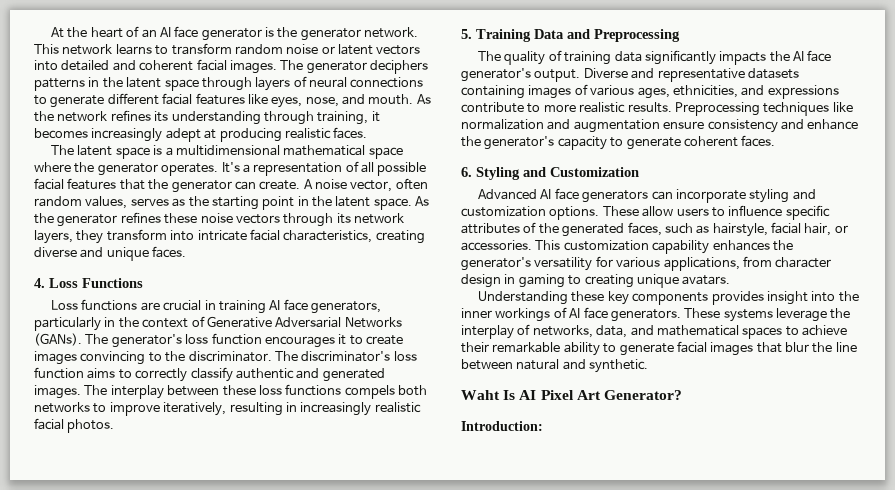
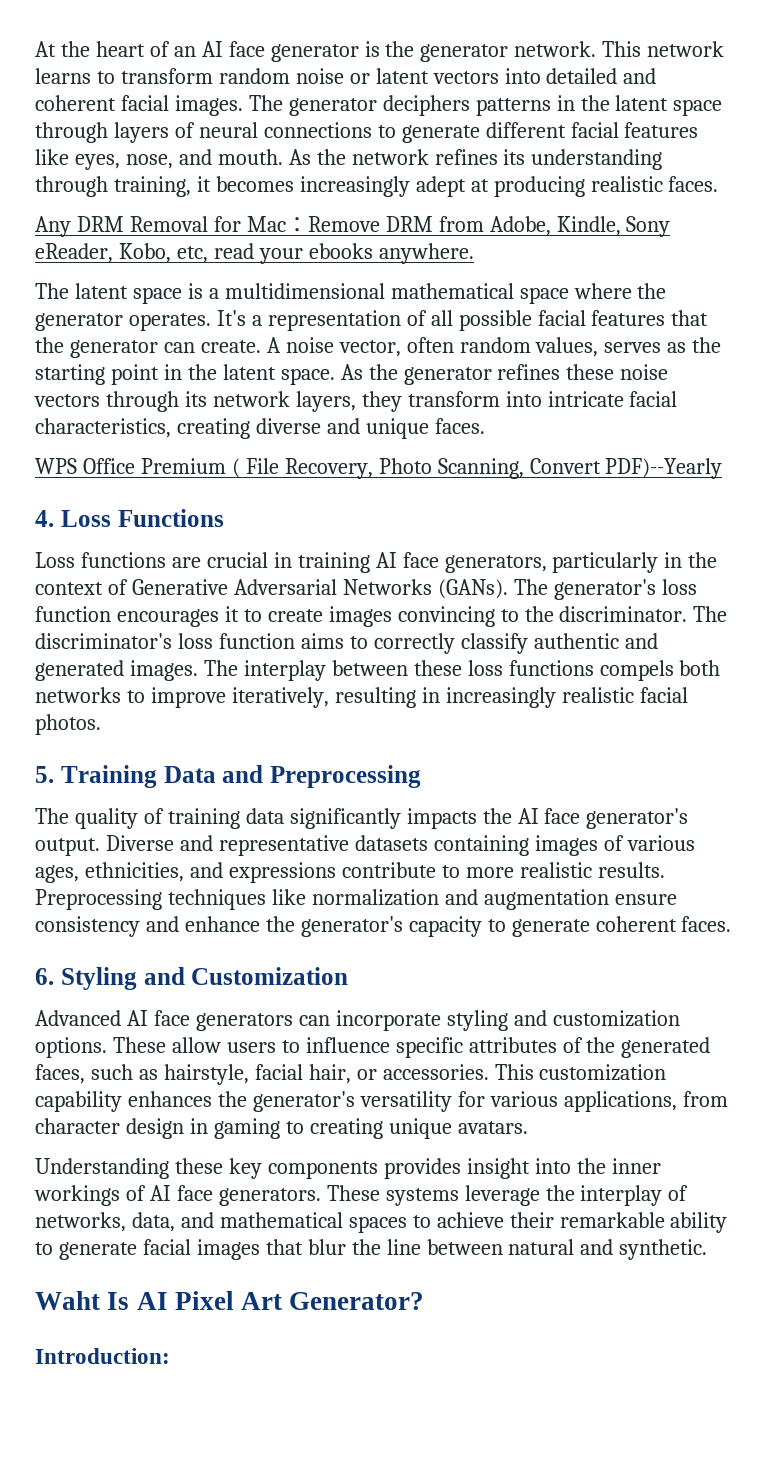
(368, 133) none -> [35,216,671,237] [35,243,474,264] // Any DRM Removal for Mac：Remove DRM from Adobe, Kindle, Sony eReader, Kobo, etc, read your ebooks anywhere.
(187, 252) none -> [35,458,723,479] // WPS Office Premium ( File Recovery, Photo Scanning, Convert PDF)--Yearly

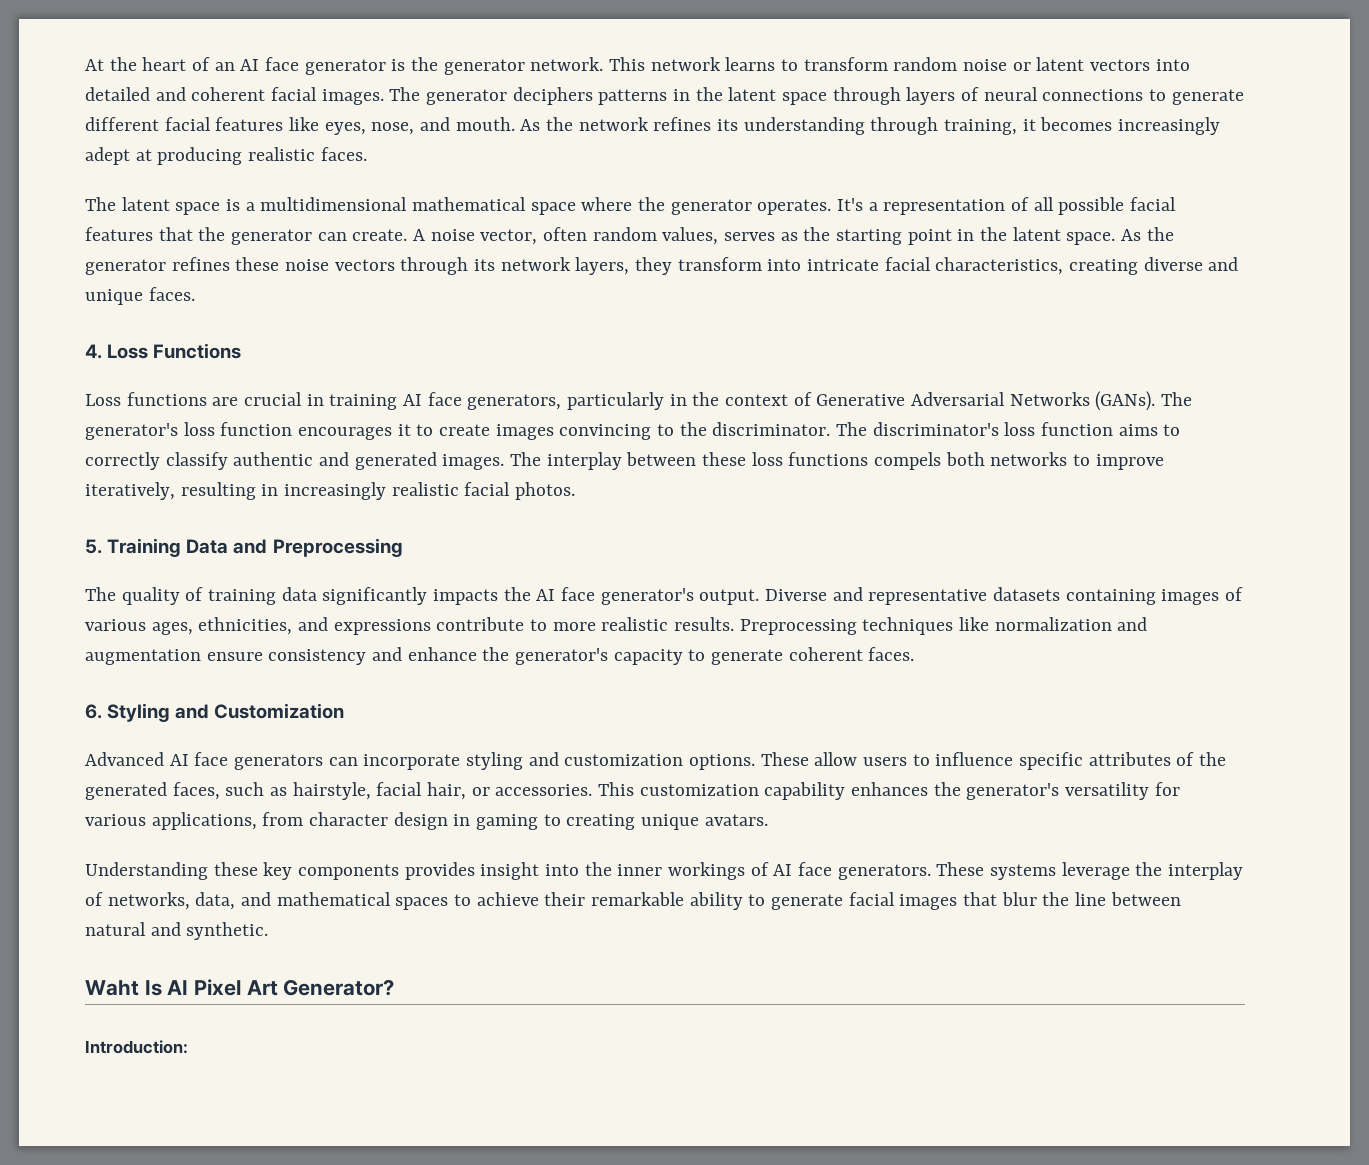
[35,216,671,237] [35,243,474,264] // Any DRM Removal for Mac：Remove DRM from Adobe, Kindle, Sony eReader, Kobo, etc, read your ebooks anywhere. -> (367, 154) none
[35,458,723,479] // WPS Office Premium ( File Recovery, Photo Scanning, Convert PDF)--Yearly -> (195, 294) none

